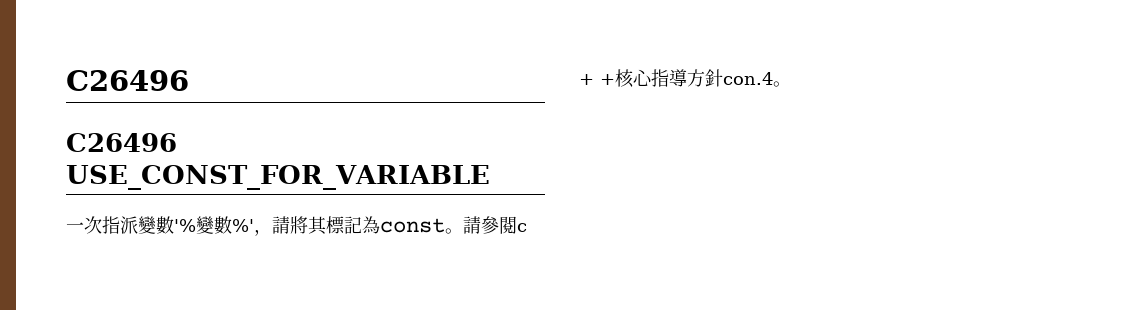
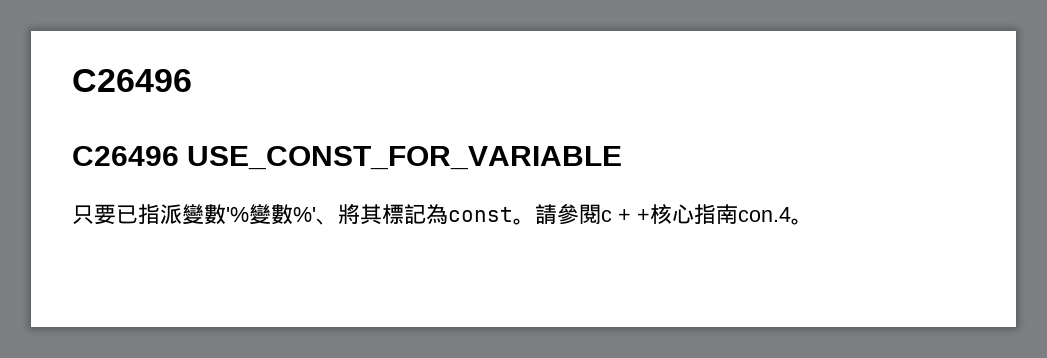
[66,216,102,234] 一次 -> [72,204,138,225] 只要已
[254,216,290,236] ，請 -> [316,218,338,225] 、
[669,69,723,87] 導方針 -> [716,204,738,224] 南

